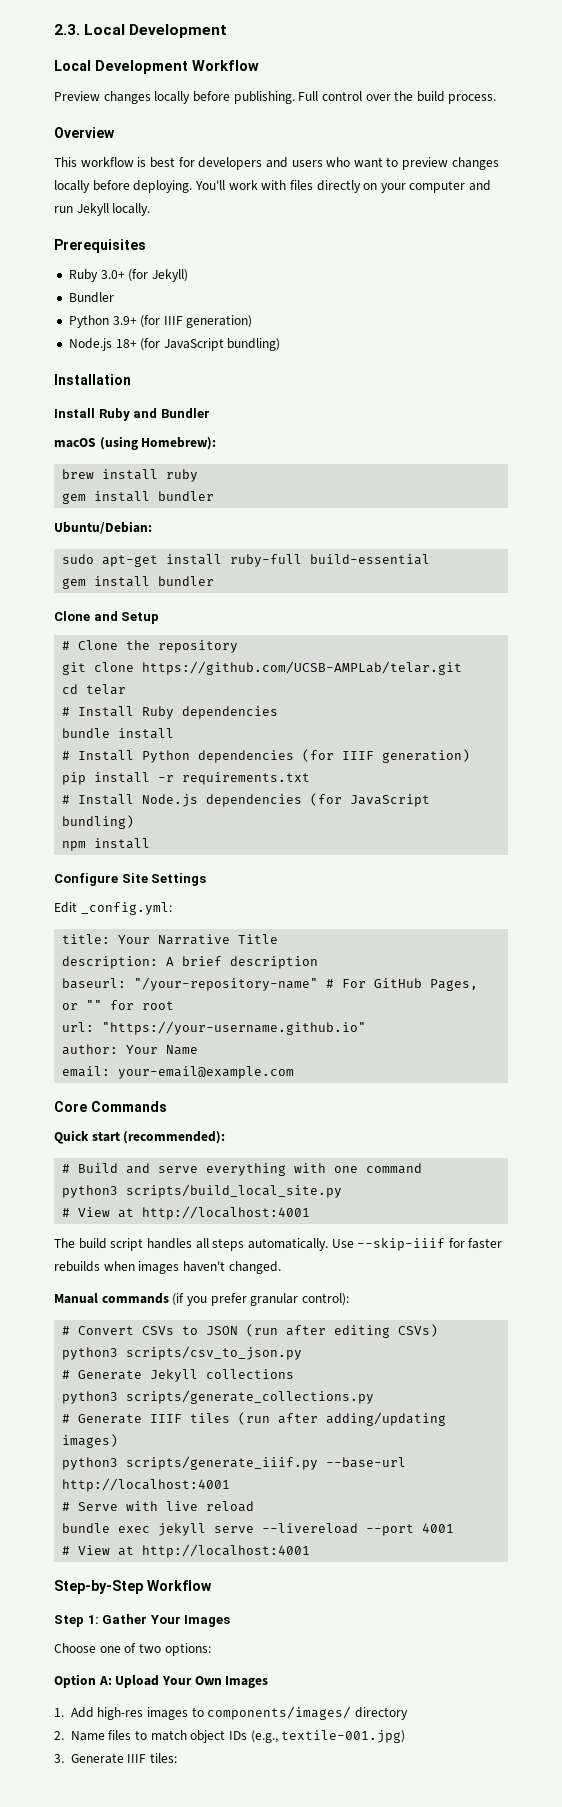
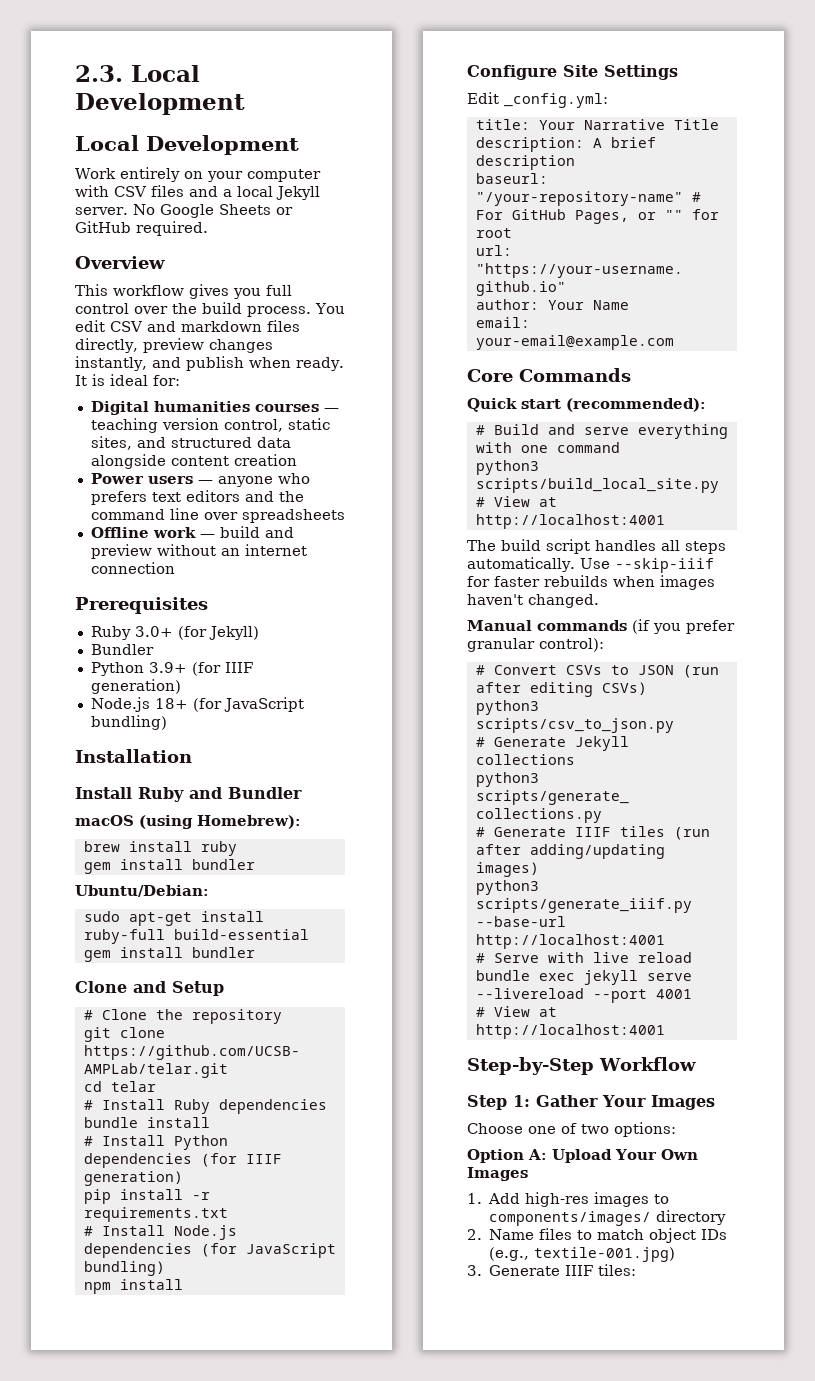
[192,60,259,71] [54,91,319,104] Workflow // Preview changes locally before publishing. Full -> [75,167,321,182] [75,185,320,200] [75,204,293,218] [75,221,208,236] [75,256,165,269] [75,284,292,299] // Work entirely on your computer with CSV files and a local Jekyll server. No Google Sheets or GitHub required. // Overview // This workflow gives you full
[54,127,115,138] [54,157,499,170] [54,180,492,193] [54,203,151,216] // Overview // This workflow is best for developers and users who want to preview changes locally before deploying. You'll work with files directly on your computer and run Jekyll locally. -> [315,303,345,314] [75,320,300,332] [75,338,273,353] [75,356,344,371] [75,374,180,386] [90,401,339,415] [90,418,330,433] [90,436,291,450] [90,454,297,469] [90,473,310,487] [90,490,304,505] [90,508,345,523] [90,526,294,538] [90,544,307,559] [90,562,175,574] You edit CSV and markdown files directly, preview changes instantly, and publish when ready. It is ideal for: // Digital humanities courses — teaching version control, static sites, and structured data alongside content creation // Power users — anyone who prefers text editors and the command line over spreadsheets // Offline work — build and preview without an internet connection

